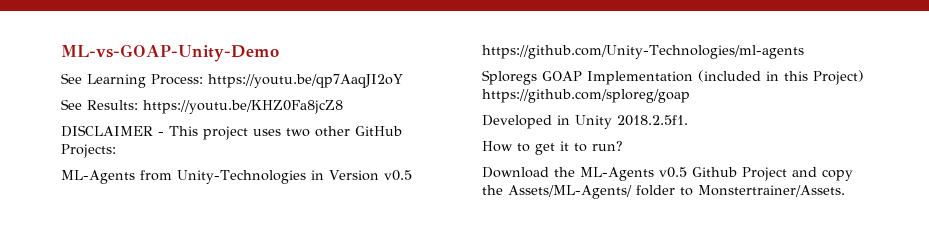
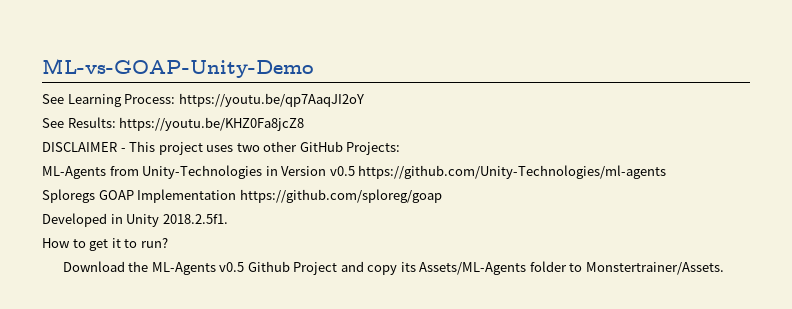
[698,70,864,85] (included in this Project) -> (237, 196) none
[482,185,632,199] the Assets/ML-Agents/ -> [400,262,527,275] its Assets/ML-Agents

